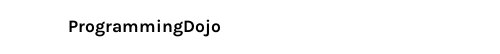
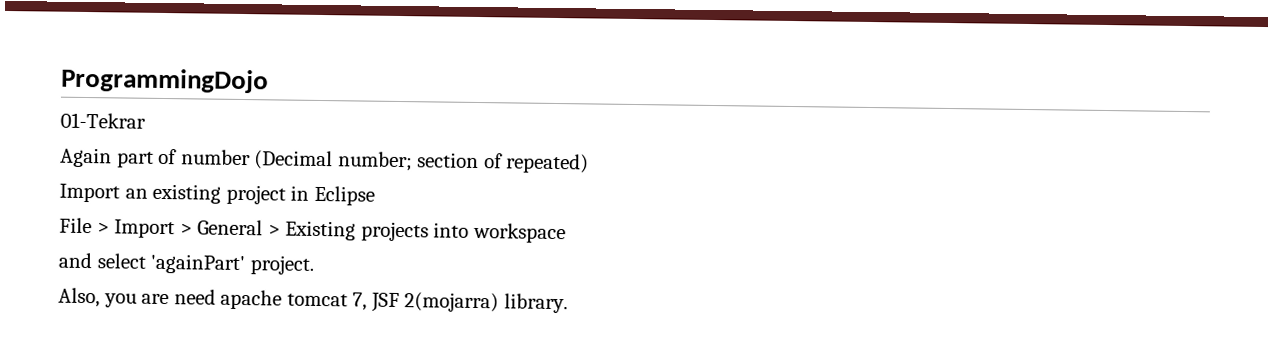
(221, 28) none -> [60,112,146,129] [60,147,590,174] [59,183,375,206] [59,217,566,244] [58,252,314,275] [58,287,568,314] // 01-Tekrar // Again part of number (Decimal number; section of repeated) // Import an existing project in Eclipse // File > Import > General > Existing projects into workspace // and select 'againPart' project. // Also, you are need apache tomcat 7, JSF 2(mojarra) library.

